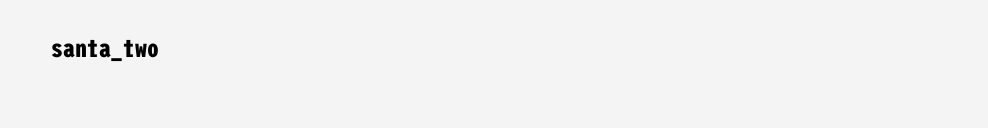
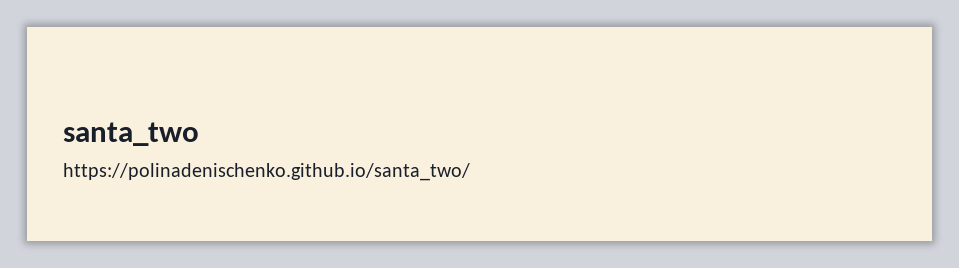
(159, 50) none -> [63,163,470,181] // https://polinadenischenko.github.io/santa_two/

